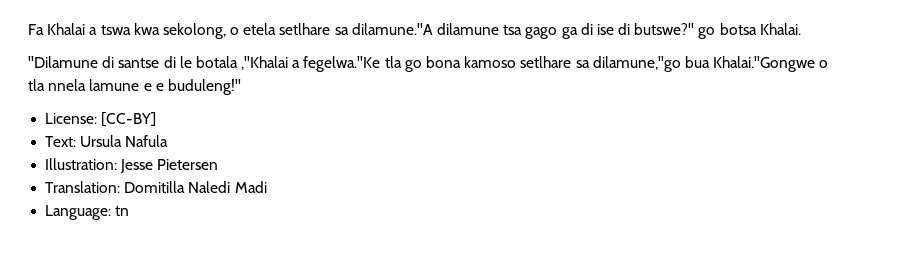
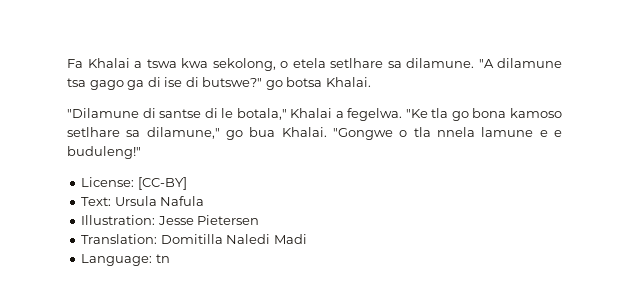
[351,23,433,35] dilamune.''A -> [406,58,494,68] dilamune. "A
[634,23,695,35] butswe?'' -> [202,77,263,87] butswe?"
[28,56,98,68] ''Dilamune -> [67,108,139,118] "Dilamune
[195,56,381,72] botala ,''Khalai a fegelwa.''Ke -> [236,108,428,121] botala," Khalai a fegelwa. "Ke
[592,56,816,72] dilamune,''go bua Khalai.''Gongwe -> [146,127,394,140] dilamune," go bua Khalai. "Gongwe
[167,79,241,95] buduleng!'' -> [67,146,141,159] buduleng!"

